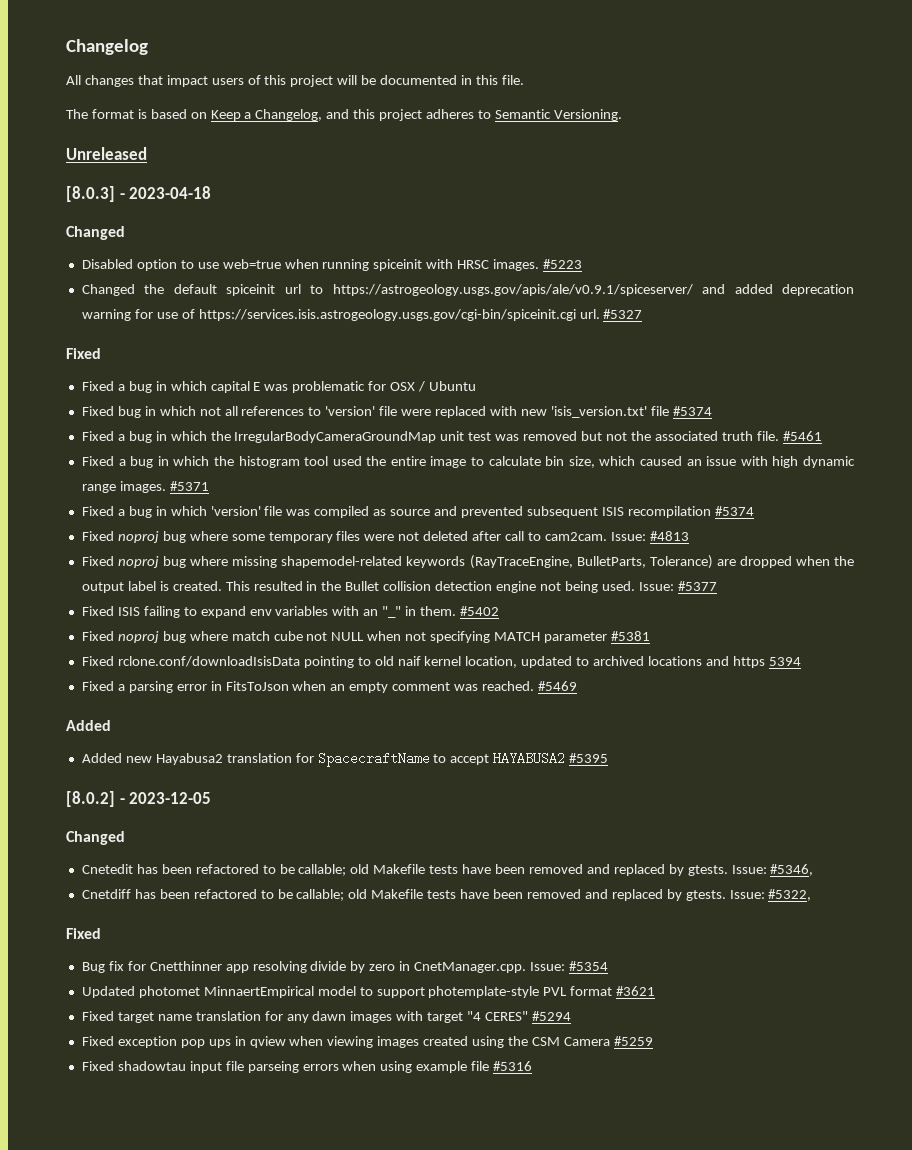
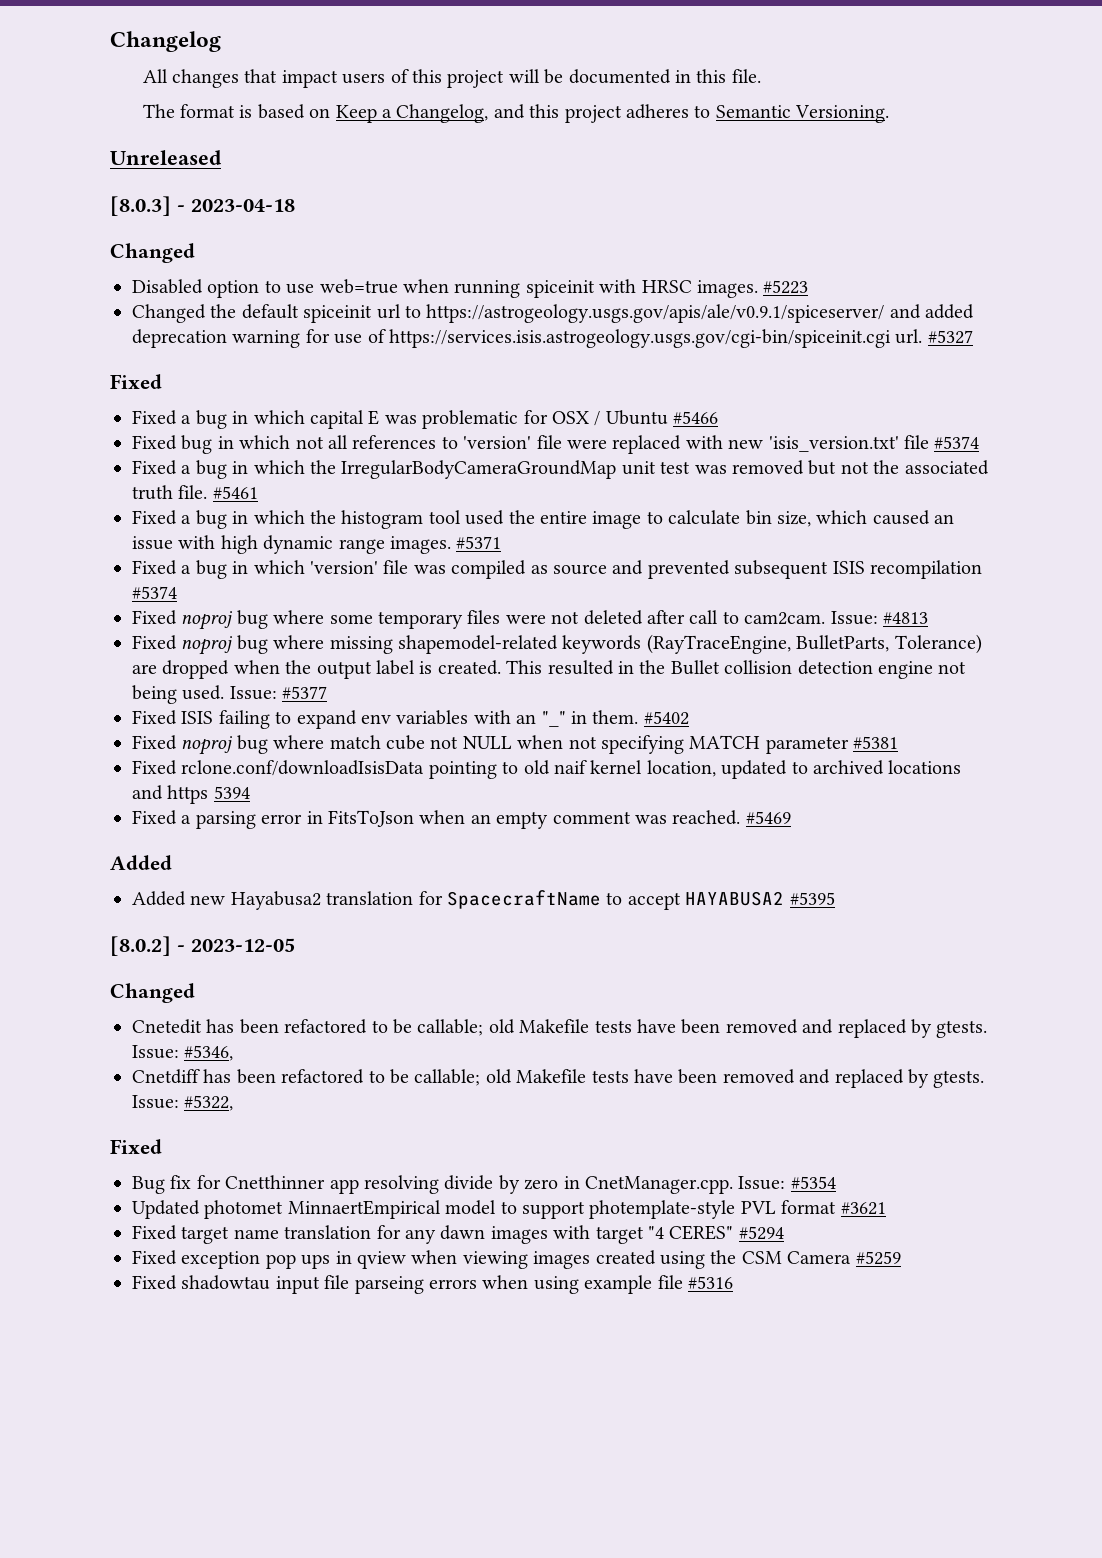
(476, 386) none -> [673,411,719,424] #5466

